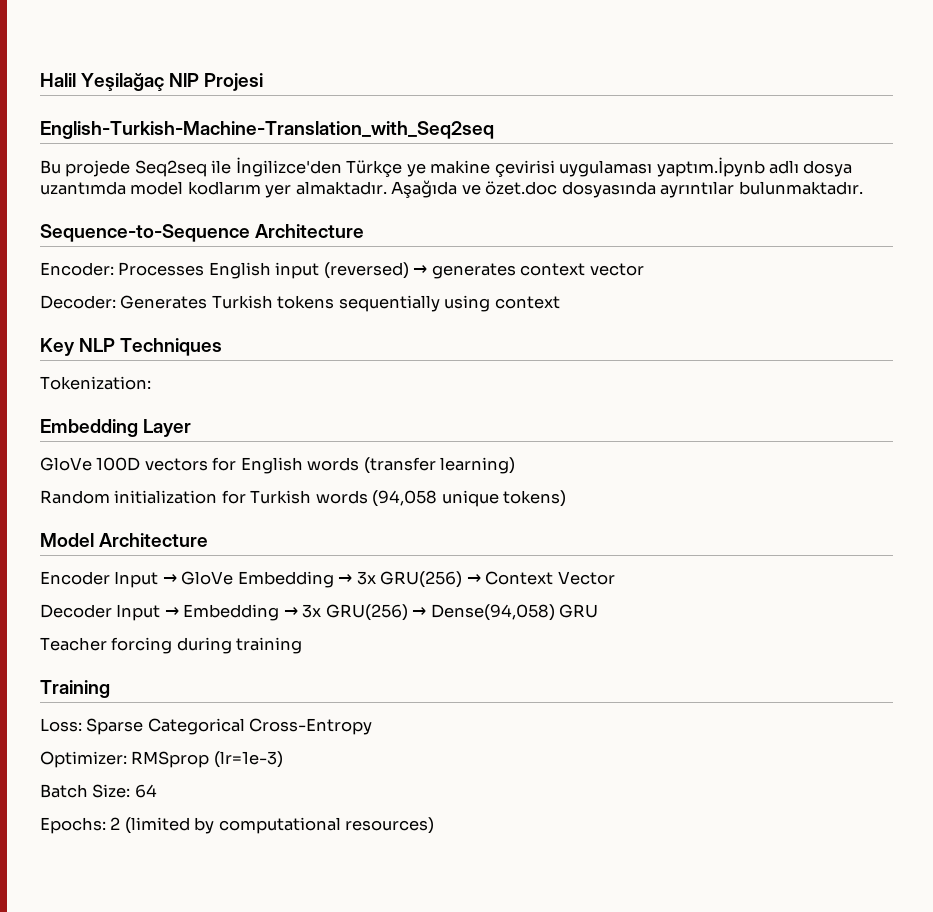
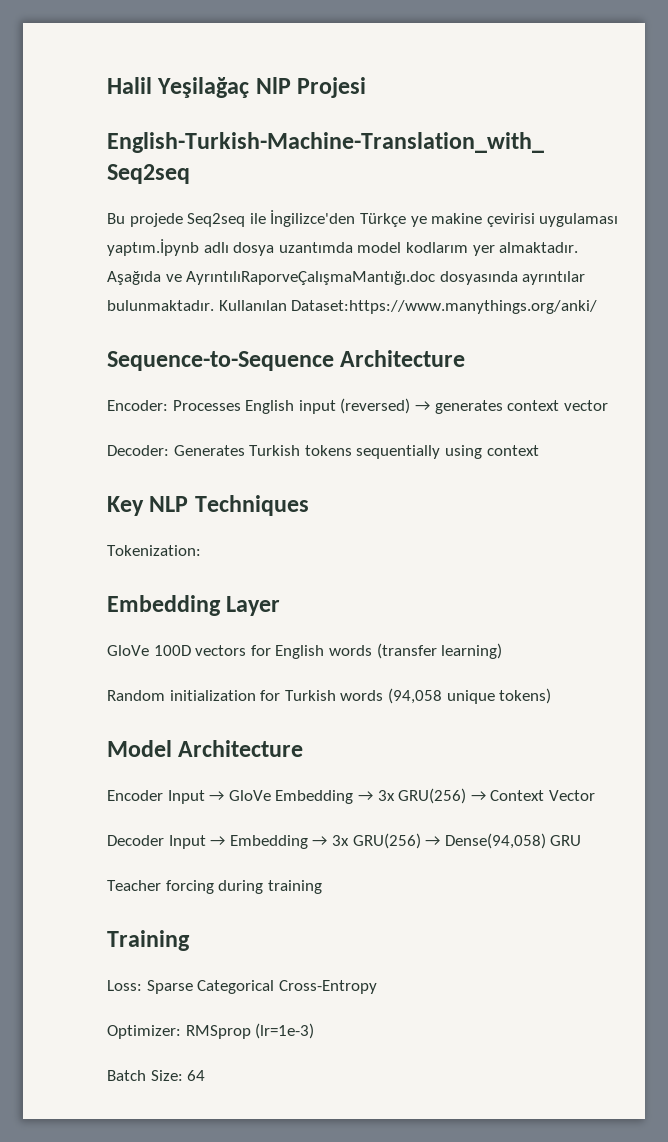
[485,181,558,195] özet.doc -> [186,271,436,285] AyrıntılıRaporveÇalışmaMantığı.doc
(863, 188) none -> [218,300,598,314] Kullanılan Dataset:https://www.manythings.org/anki/
[40,817,435,834] // Epochs: 2 (limited by computational resources) -> (206, 1075) none

